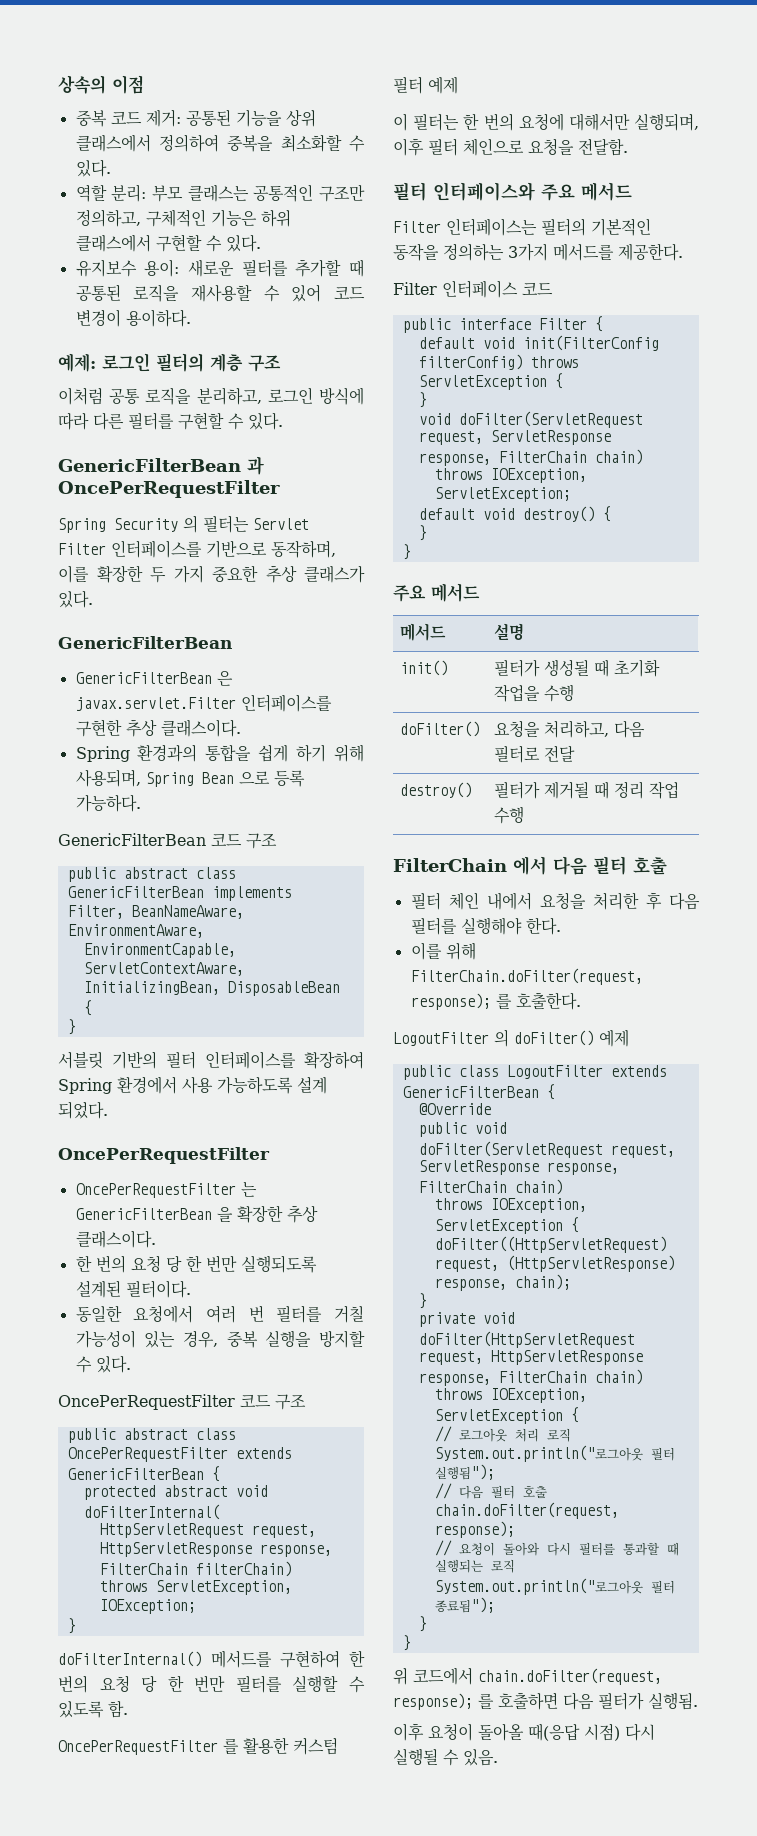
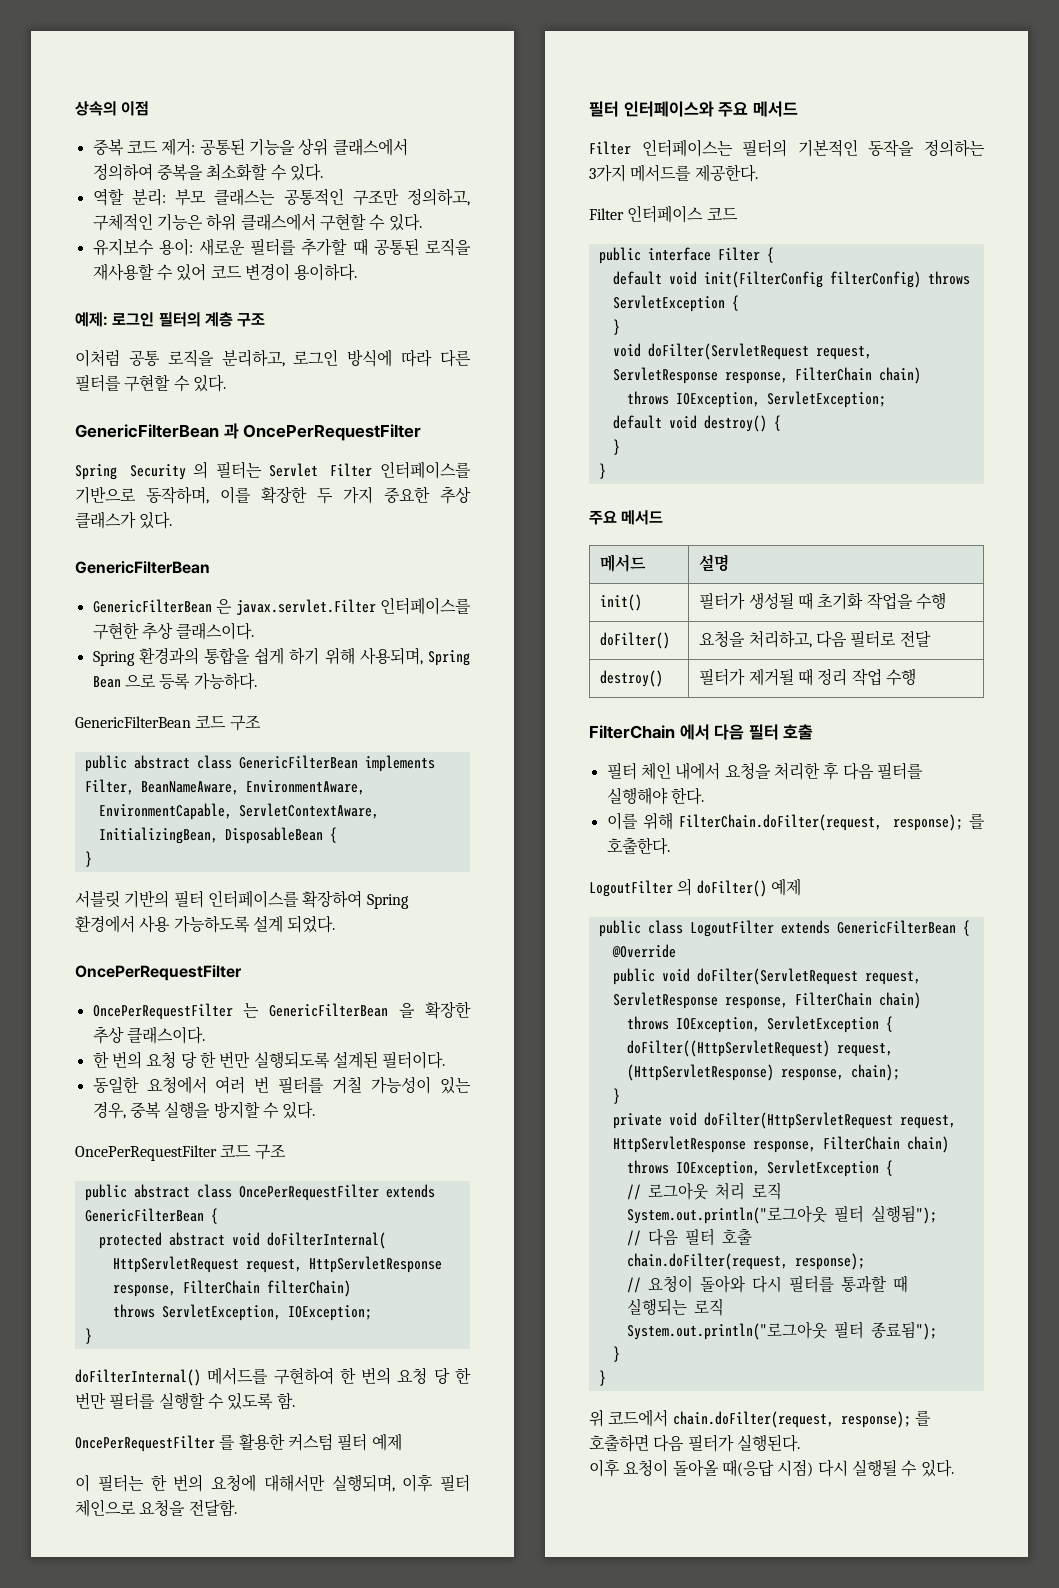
[648,1692,698,1710] 실행됨. -> [736,1434,800,1452] 실행된다.
[463,1749,498,1766] 있음. -> [920,1459,954,1477] 있다.

